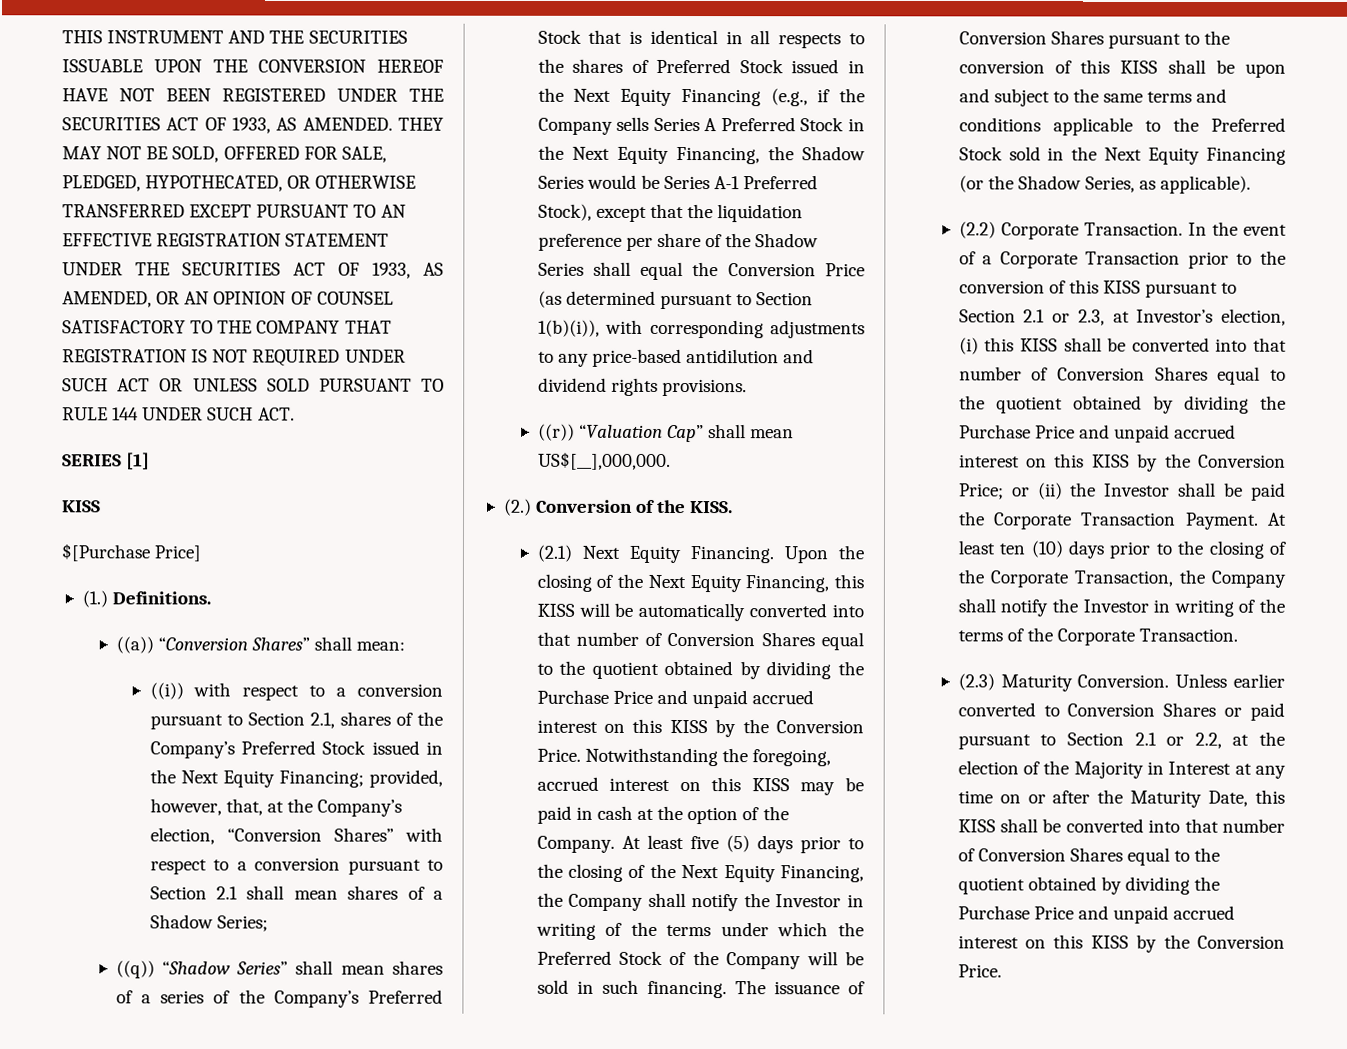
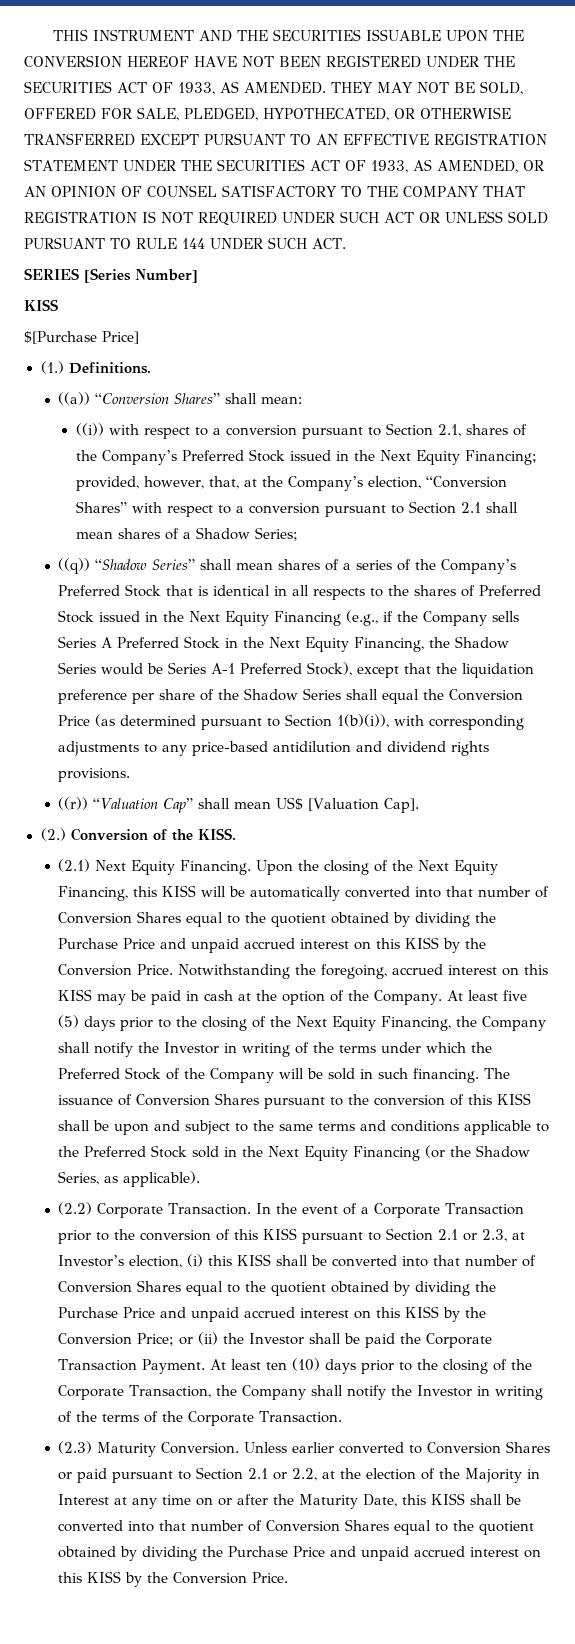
[126,452,151,470] [1] -> [84,268,198,283] [Series Number]
[537,451,671,470] US$[__],000,000. -> [276,797,420,813] US$ [Valuation Cap].

